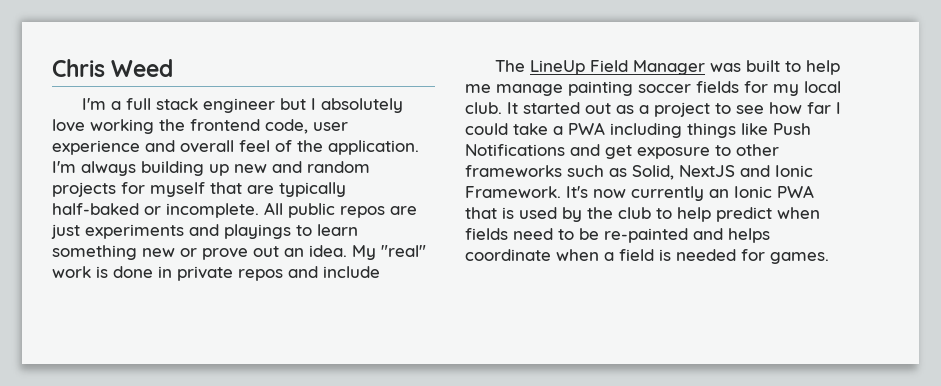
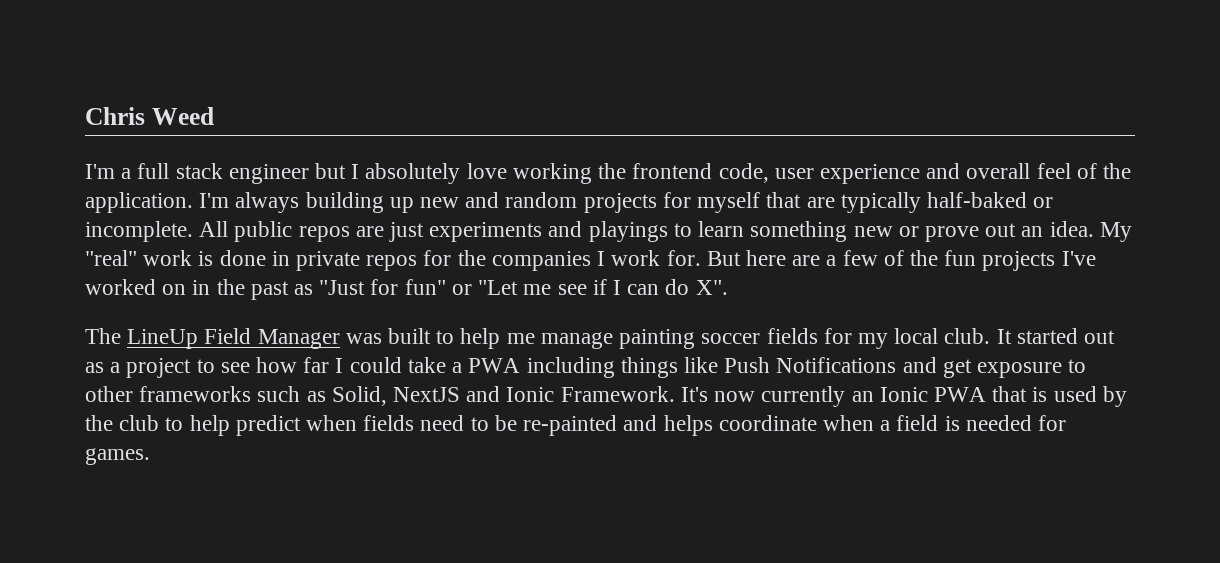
[288,266,380,278] and include -> [423,250,1096,271] [85,279,728,300] for the companies I work for. But here are a few of the fun projects I've worked on in the past as "Just for fun" or "Let me see if I can do X".

